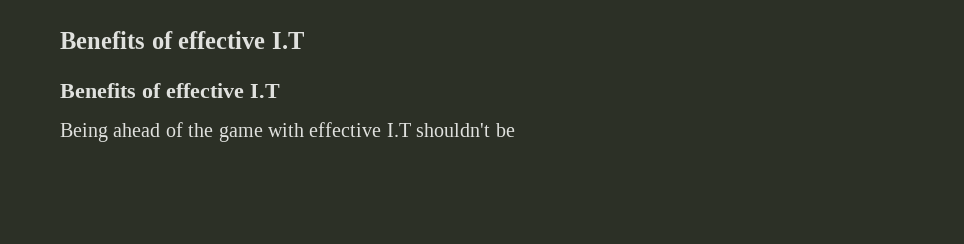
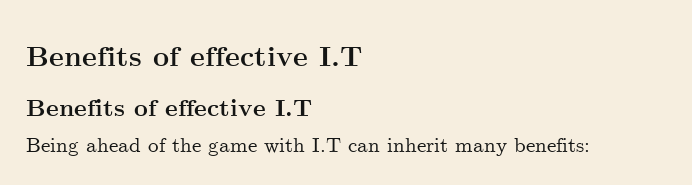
[309,122,515,137] effective I.T shouldn't be -> [312,138,590,156] I.T can inherit many benefits:

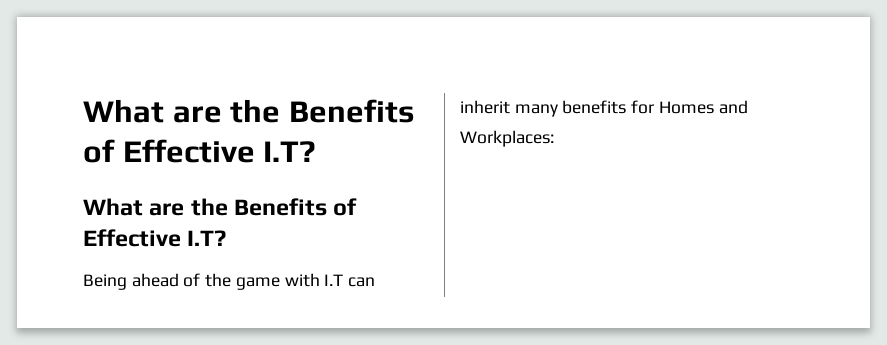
[26,47,362,66] [26,99,312,116] Benefits of effective I.T // Benefits of effective I.T -> [83,99,415,123] [83,139,317,163] [83,198,358,216] [83,229,227,247] What are the Benefits of Effective I.T? // What are the Benefits of Effective I.T?
[514,138,590,152] benefits: -> [562,100,748,114] [460,130,554,147] benefits for Homes and Workplaces:

